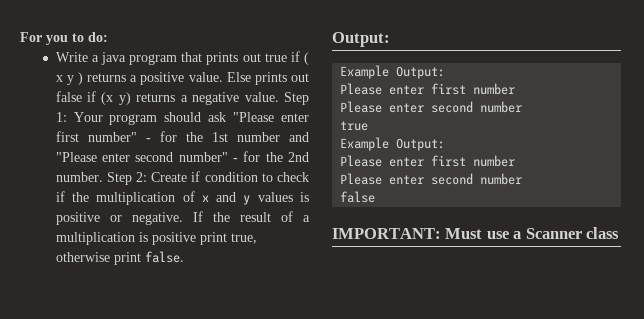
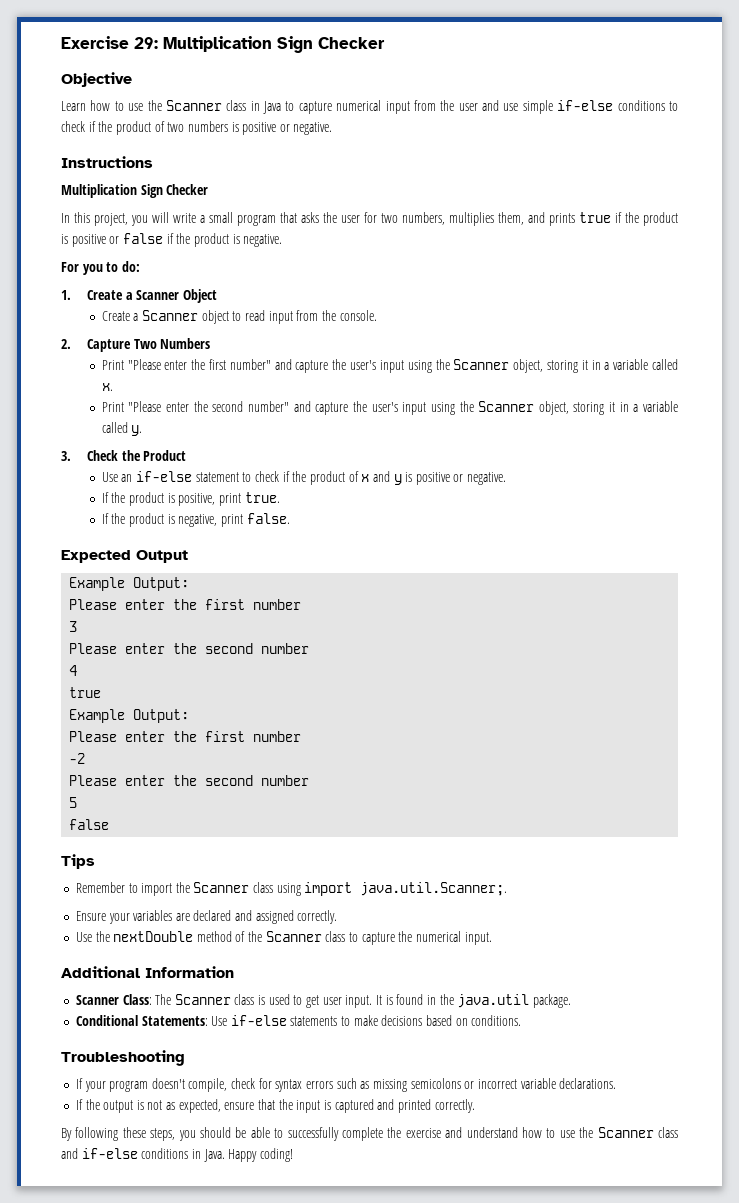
[20,32,108,45] [55,51,310,65] [55,72,310,85] [55,91,310,105] [55,112,310,125] For you to do: // Write a java program that prints out true if ( x y ) returns a positive value. Else prints out false if (x y) returns a negative value. Step 1: Your program should ask "Please enter -> [61,36,385,53] [61,72,132,87] [61,100,679,114] [61,121,333,135] [61,156,153,168] [61,184,209,198] [61,212,678,226] [61,233,283,247] [61,261,140,275] [61,289,217,303] [101,310,377,324] [61,338,211,352] [101,359,206,370] Exercise 29: Multiplication Sign Checker // Objective // Learn how to use the Scanner class in Java to capture numerical input from the user and use simple if-else conditions to check if the product of two numbers is positive or negative. // Instructions // Multiplication Sign Checker // In this project, you will write a small program that asks the user for two numbers, multiplies them, and prints true if the product is positive or false if the product is negative. // For you to do: // 1. Create a Scanner Object // Create a Scanner object to read input from the console. // 2. Capture Two Numbers // Print "Please enter the
[145,131,309,142] [55,152,130,162] - for the 1st number and "Please enter -> [274,359,679,373] [101,383,113,391] [101,401,208,412] and capture the user's input using the Scanner object, storing it in a variable called x. // Print "Please enter the
[232,151,310,162] [55,171,309,185] [55,191,176,205] - for the 2nd number. Step 2: Create if condition to check if the multiplication -> [293,401,678,415] [101,422,143,436] [61,450,187,461] [101,471,345,485] and capture the user's input using the Scanner object, storing it in a variable called y. // 3. Check the Product // Use an if-else statement to check if the product
[257,192,310,202] [55,211,310,225] [55,232,257,245] [55,252,110,262] values is positive or negative. If the result of a multiplication is positive print true, otherwise -> [405,472,507,485] [101,492,280,506] [101,513,218,527] is positive or negative. // If the product is positive, print true. // If the product is negative,
[332,32,390,47] [340,65,446,79] [340,83,516,95] [340,101,523,113] Output: // Example Output: // Please enter first number // Please enter second number -> [61,550,188,563] [69,577,190,591] [69,599,302,610] [69,621,78,632] [69,643,310,654] [69,665,78,676] Expected Output // Example Output: // Please enter the first number // 3 // Please enter the second number // 4
[431,155,516,167] [340,173,523,185] first number // Please enter second number -> [173,731,302,742] [69,753,86,764] [69,775,310,786] [69,797,78,808] the first number // -2 // Please enter the second number // 5
[332,227,620,239] IMPORTANT: Must use a Scanner class -> [61,854,95,869] [75,882,508,896] [75,910,338,924] [75,931,492,945] [61,966,234,978] [75,994,571,1008] [75,1015,522,1026] [61,1050,185,1066] [75,1078,617,1092] [75,1099,475,1113] [61,1127,678,1141] [61,1148,293,1162] Tips // Remember to import the Scanner class using import java.util.Scanner;. // Ensure your variables are declared and assigned correctly. // Use the nextDouble method of the Scanner class to capture the numerical input. // Additional Information // Scanner Class: The Scanner class is used to get user input. It is found in the java.util package. // Conditional Statements: Use if-else statements to make decisions based on conditions. // Troubleshooting // If your program doesn't compile, check for syntax errors such as missing semicolons or incorrect variable declarations. // If the output is not as expected, ensure that the input is captured and printed correctly. // By following these steps, you should be able to successfully complete the exercise and understand how to use the Scanner class and if-else conditions in Java. Happy coding!

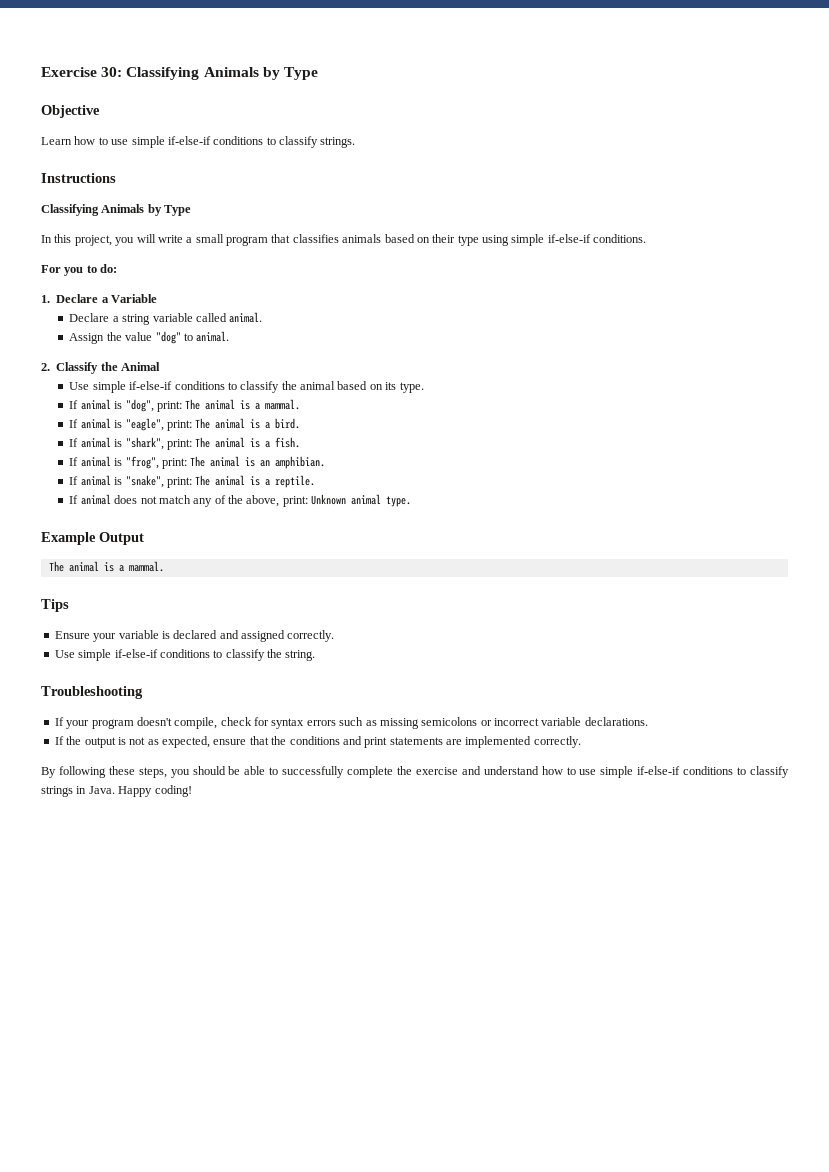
[134,36,385,53] 29: Multiplication Sign Checker -> [101,67,318,80] 30: Classifying Animals by Type
[147,100,679,114] [61,121,333,135] [61,156,153,168] [61,184,209,198] the Scanner class in Java to capture numerical input from the user and use simple if-else conditions to check if the product of two numbers is positive or negative. // Instructions // Multiplication Sign Checker -> [131,136,356,148] [41,173,116,183] [41,204,192,216] simple if-else-if conditions to classify strings. // Instructions // Classifying Animals by Type
[301,212,678,226] [61,233,283,247] asks the user for two numbers, multiplies them, and prints true if the product is positive or false if the product is negative. -> [292,234,647,246] classifies animals based on their type using simple if-else-if conditions.
[86,289,217,303] [101,310,377,324] [61,338,211,352] [101,359,679,373] [101,383,113,391] [101,401,678,415] [101,422,143,436] [61,450,187,461] [101,471,507,485] [101,492,280,506] [101,513,290,527] [61,550,188,563] [69,577,190,591] [69,599,302,610] [69,621,78,632] [69,643,310,654] [69,665,78,676] [69,687,102,698] [69,709,190,723] [69,731,302,742] [69,753,86,764] [69,775,310,786] [69,797,78,808] [69,819,110,830] [61,854,95,869] [75,882,508,896] Create a Scanner Object // Create a Scanner object to read input from the console. // 2. Capture Two Numbers // Print "Please enter the first number" and capture the user's input using the Scanner object, storing it in a variable called x. // Print "Please enter the second number" and capture the user's input using the Scanner object, storing it in a variable called y. // 3. Check the Product // Use an if-else statement to check if the product of x and y is positive or negative. // If the product is positive, print true. // If the product is negative, print false. // Expected Output // Example Output: // Please enter the first number // 3 // Please enter the second number // 4 // true // Example Output: // Please enter the first number // -2 // Please enter the second number // 5 // false // Tips // Remember to import the Scanner class using import java.util.Scanner;. -> [56,294,157,303] [69,312,263,325] [69,331,230,344] [41,362,160,374] [69,381,424,393] [69,399,301,412] [69,418,301,431] [69,437,301,450] [69,456,326,469] [69,475,316,488] [69,494,412,507] [41,532,144,545] [48,561,164,572] [41,599,69,612] Declare a Variable // Declare a string variable called animal. // Assign the value "dog" to animal. // 2. Classify the Animal // Use simple if-else-if conditions to classify the animal based on its type. // If animal is "dog", print: The animal is a mammal. // If animal is "eagle", print: The animal is a bird. // If animal is "shark", print: The animal is a fish. // If animal is "frog", print: The animal is an amphibian. // If animal is "snake", print: The animal is a reptile. // If animal does not match any of the above, print: Unknown animal type. // Example Output // The animal is a mammal. // Tips
[133,910,190,921] variables are -> [118,630,170,639] variable is
[95,931,492,945] [61,966,234,978] [75,994,571,1008] [75,1015,522,1026] the nextDouble method of the Scanner class to capture the numerical input. // Additional Information // Scanner Class: The Scanner class is used to get user input. It is found in the java.util package. // Conditional Statements: Use if-else statements to make decisions based on conditions. -> [78,649,316,661] simple if-else-if conditions to classify the string.
[296,1099,431,1113] input is captured and printed -> [289,736,532,748] conditions and print statements are implemented
[579,1127,678,1138] [61,1148,189,1159] the Scanner class and if-else conditions -> [600,766,789,778] [41,786,73,797] simple if-else-if conditions to classify strings

